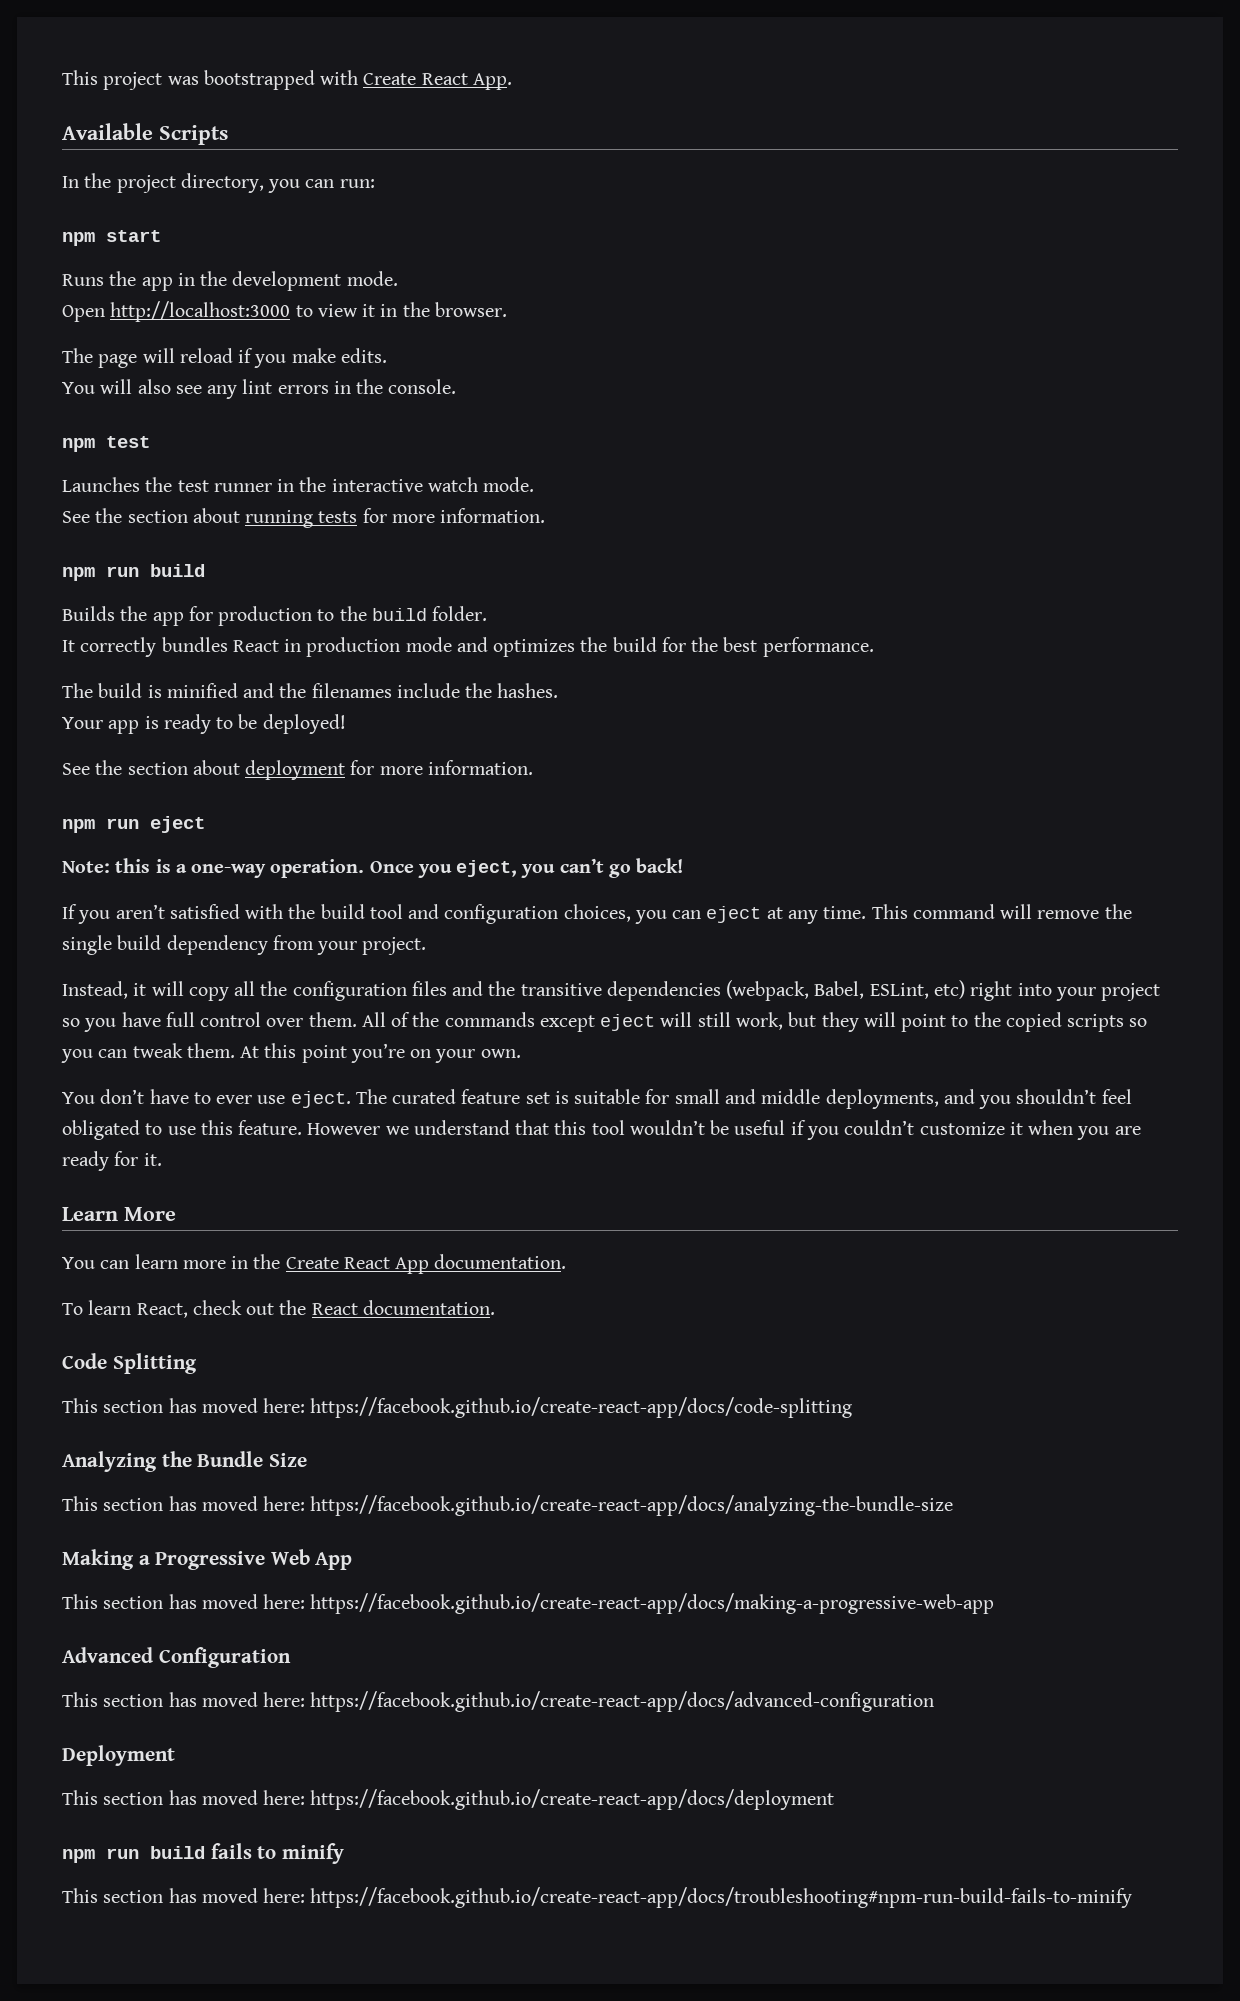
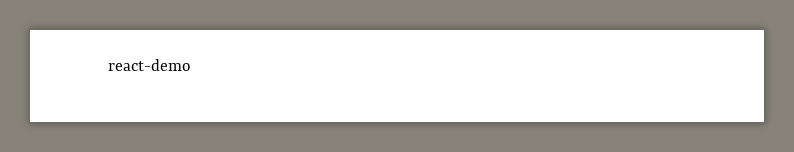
[62,70,512,90] [62,123,228,145] [62,173,375,193] [62,230,161,246] [62,271,398,291] [62,301,507,322] [62,348,387,368] [62,379,457,399] [62,436,150,452] [62,477,535,492] [62,508,546,528] [62,564,205,581] [62,606,488,626] [62,637,874,657] [62,683,559,698] [62,714,346,734] [62,760,533,780] [62,816,205,833] [62,858,684,878] [62,904,1132,924] [62,935,427,955] [62,980,1161,1001] [62,1012,1148,1032] [61,1043,521,1063] [62,1089,1132,1109] [62,1120,1141,1140] [62,1151,162,1171] [62,1207,176,1221] [62,1254,567,1274] [62,1300,495,1318] [62,1353,197,1374] [62,1397,853,1418] [62,1451,307,1472] [62,1495,954,1516] [62,1549,353,1570] [62,1593,995,1614] [62,1647,291,1668] [62,1691,935,1712] [62,1745,175,1766] [62,1789,835,1810] [62,1843,344,1864] [62,1887,1133,1908] This project was bootstrapped with Create React App. // Available Scripts // In the project directory, you can run: // npm start // Runs the app in the development mode. // Open http://localhost:3000 to view it in the browser. // The page will reload if you make edits. // You will also see any lint errors in the console. // npm test // Launches the test runner in the interactive watch mode. // See the section about running tests for more information. // npm run build // Builds the app for production to the build folder. // It correctly bundles React in production mode and optimizes the build for the best performance. // The build is minified and the filenames include the hashes. // Your app is ready to be deployed! // See the section about deployment for more information. // npm run eject // Note: this is a one-way operation. Once you eject, you can’t go back! // If you aren’t satisfied with the build tool and configuration choices, you can eject at any time. This command will remove the single build dependency from your project. // Instead, it will copy all the configuration files and the transitive dependencies (webpack, Babel, ESLint, etc) right into your project so you have full control over them. All of the commands except eject will still work, but they will point to the copied scripts so you can tweak them. At this point you’re on your own. // You don’t have to ever use eject. The curated feature set is suitable for small and middle deployments, and you shouldn’t feel obligated to use this feature. However we understand that this tool wouldn’t be useful if you couldn’t customize it when you are ready for it. // Learn More // You can learn more in the Create React App documentation. // To learn React, check out the React documentation. // Code Splitting // This section has moved here: https://facebook.github.io/create-react-app/docs/code-splitting // Analyzing the Bundle Size // This section has moved here: https://facebook.github.io/create-react-app/docs/analyzing-the-bundle-size // Making a Progressive Web App // This section has moved here: https://facebook.github.io/create-react-app/docs/making-a-progressive-web-app // Advanced Configuration // This section has moved here: https://facebook.github.io/create-react-app/docs/advanced-configuration // Deployment // This section has moved here: https://facebook.github.io/create-react-app/docs/deployment // npm run build fails to minify // This section has moved here: https://facebook.github.io/create-react-app/docs/troubleshooting#npm-run-build-fails-to-minify -> [108,59,190,71] react-demo

